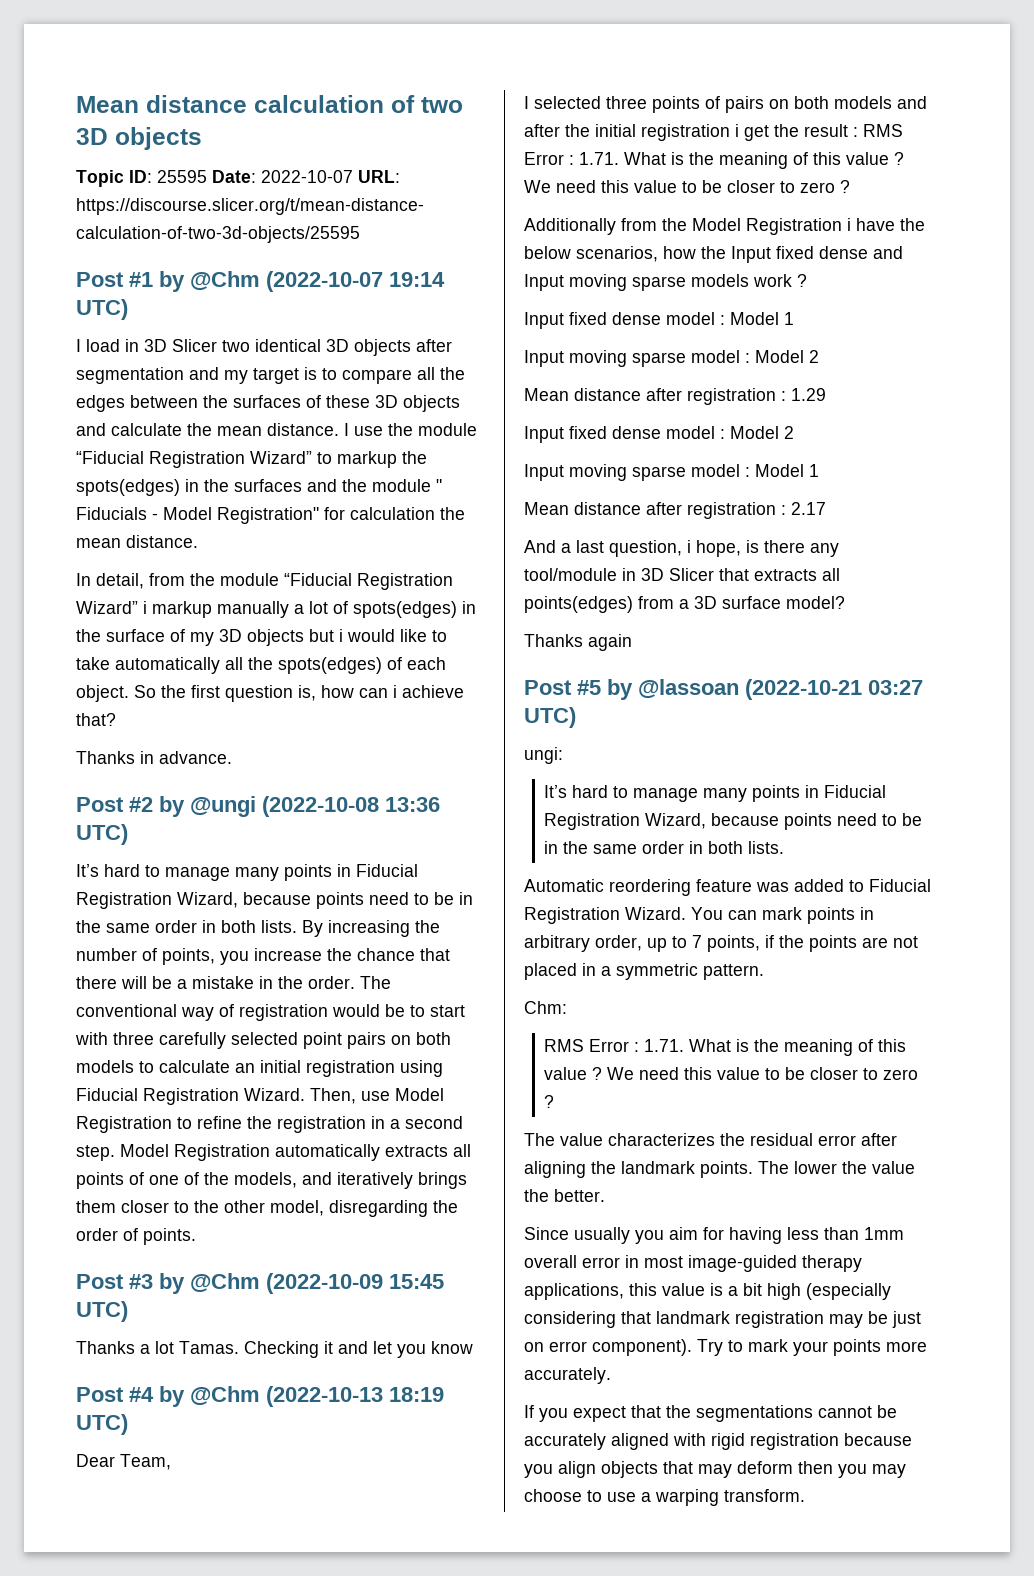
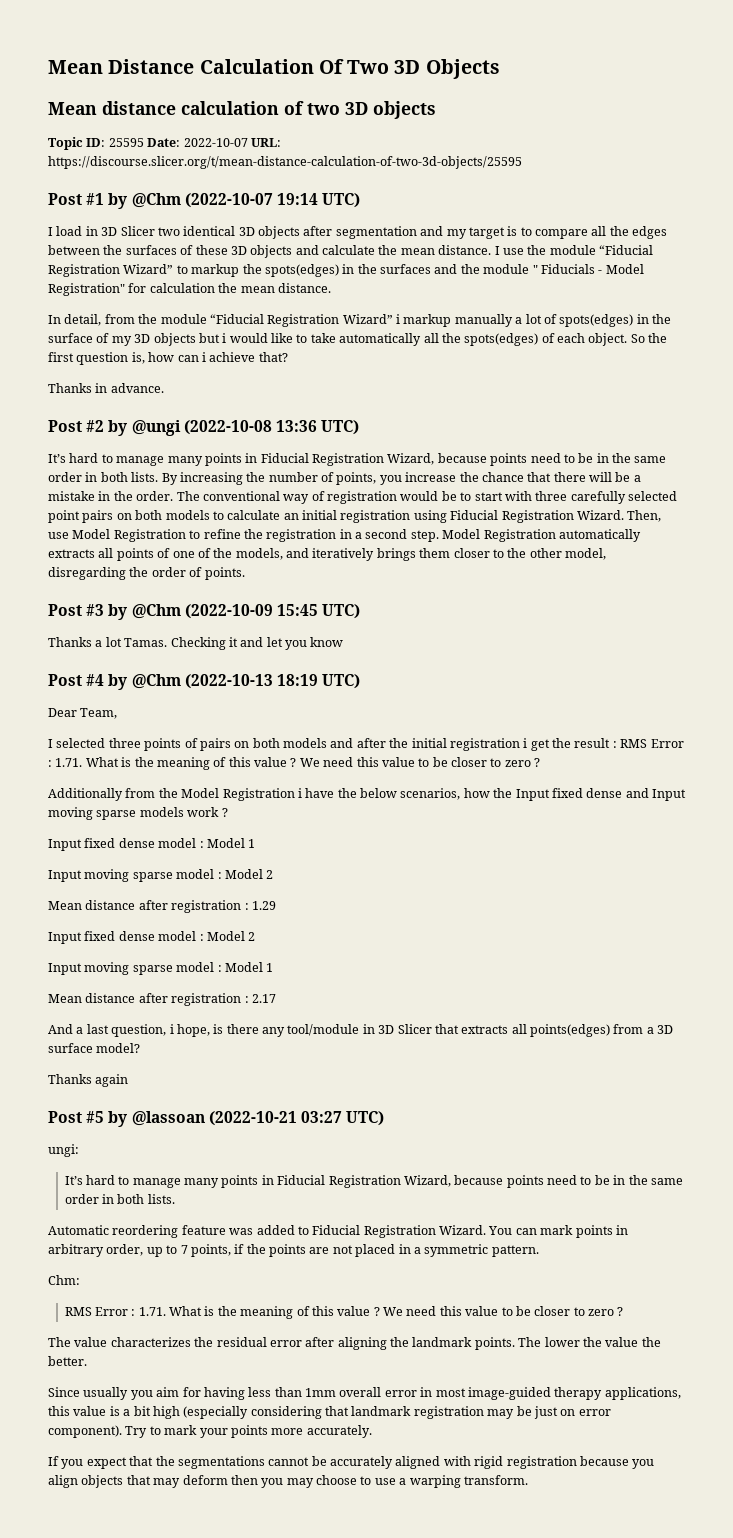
[76,96,139,113] Mean -> [48,59,500,79] [48,102,97,115] Mean Distance Calculation Of Two 3D Objects // Mean

